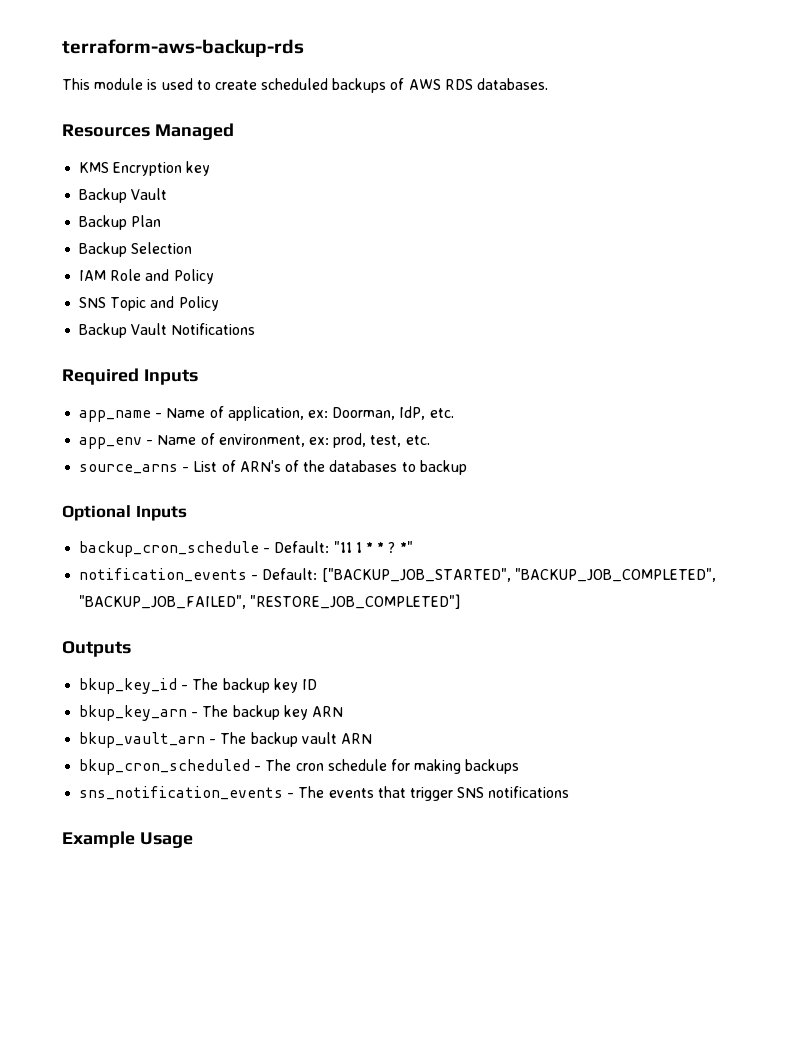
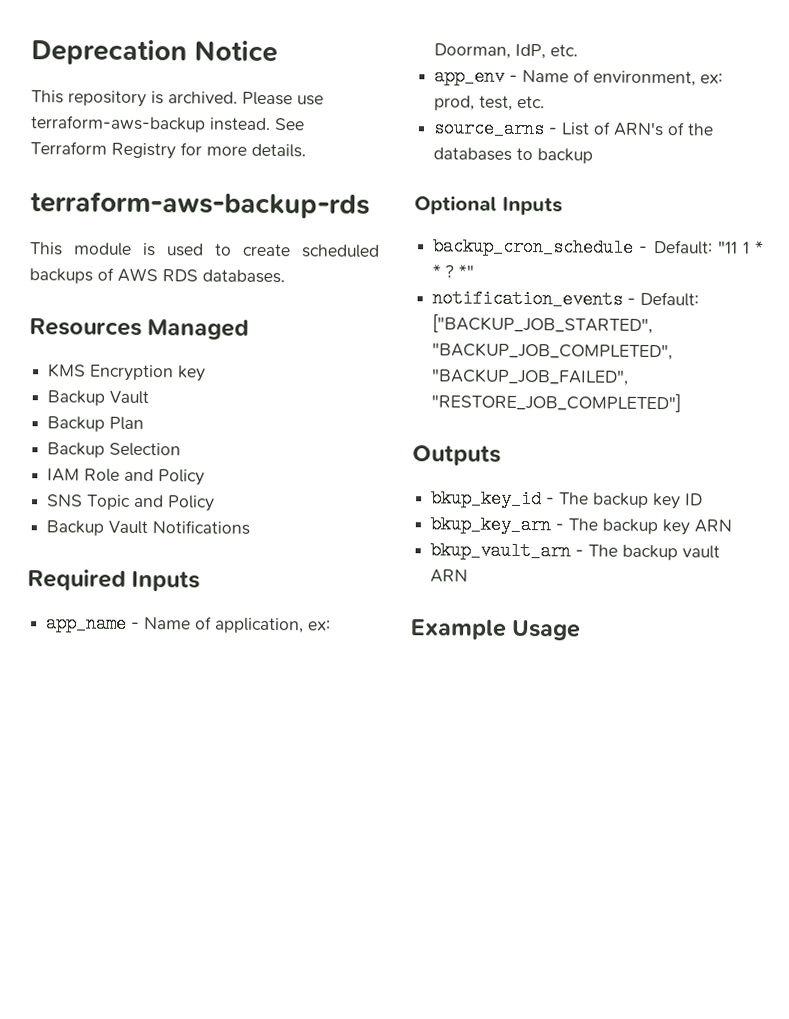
(62, 48) none -> [31,39,278,66] [31,90,324,108] [30,115,305,133] [30,141,306,160] Deprecation Notice // This repository is archived. Please use terraform-aws-backup instead. See Terraform Registry for more details. //
[79,759,520,775] [79,786,570,801] // bkup_cron_scheduled - The cron schedule for making backups // sns_notification_events - The events that trigger SNS notifications -> (469, 576) none

